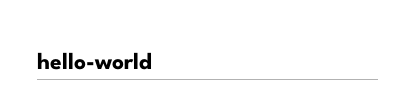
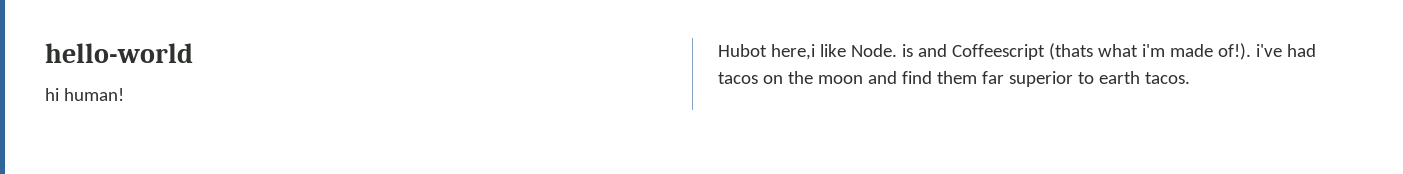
(152, 61) none -> [45,88,124,101] [718,43,1316,60] [718,71,1190,87] // hi human! // Hubot here,i like Node. is and Coffeescript (thats what i'm made of!). i've had tacos on the moon and find them far superior to earth tacos.

